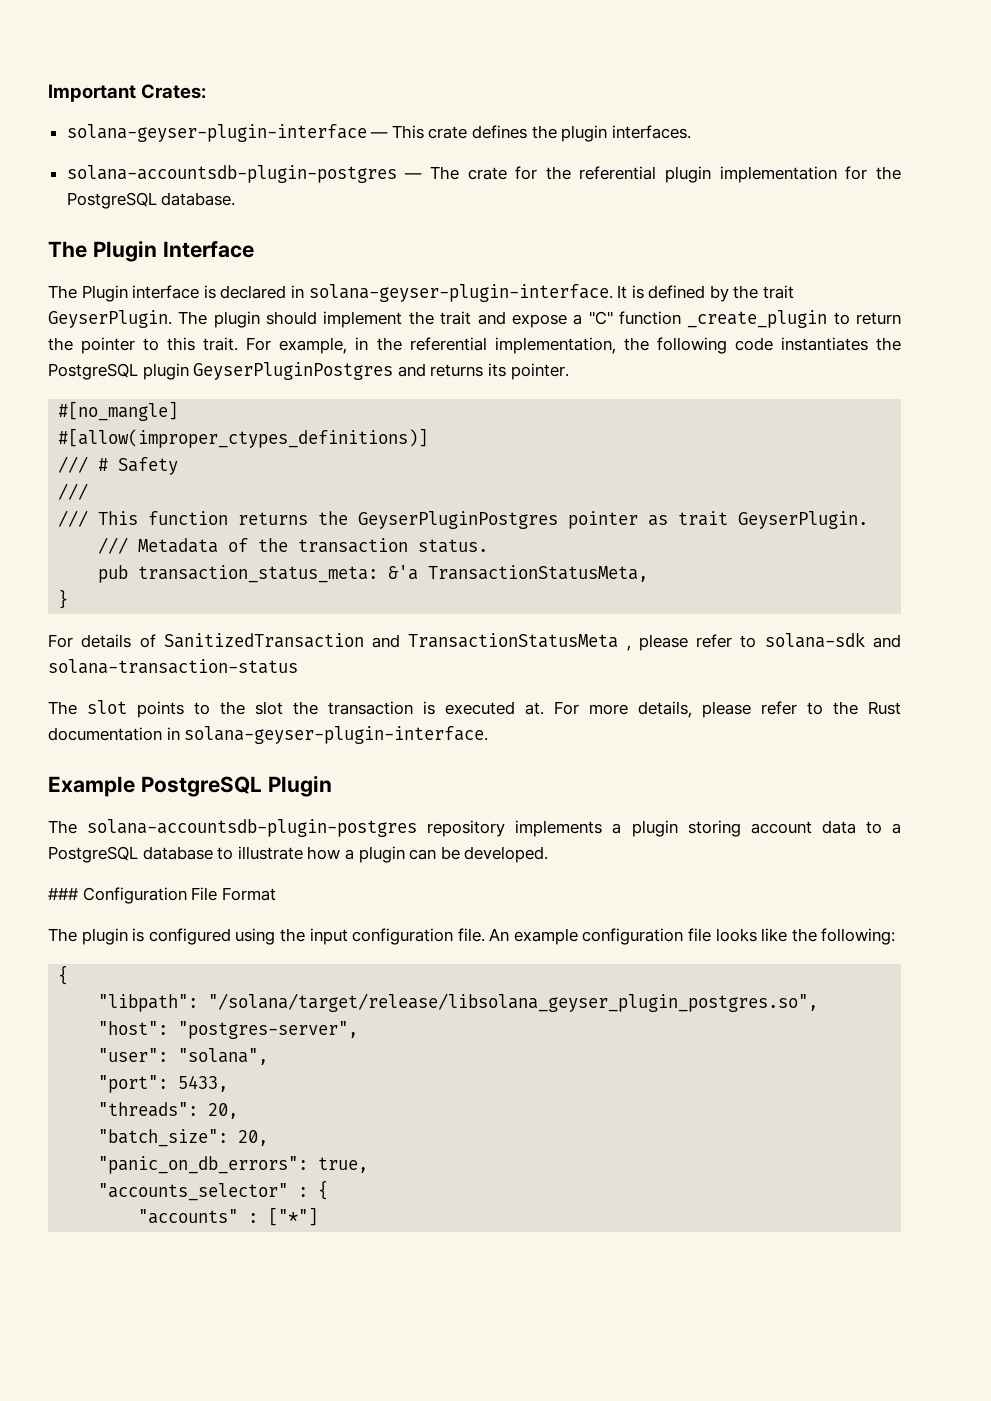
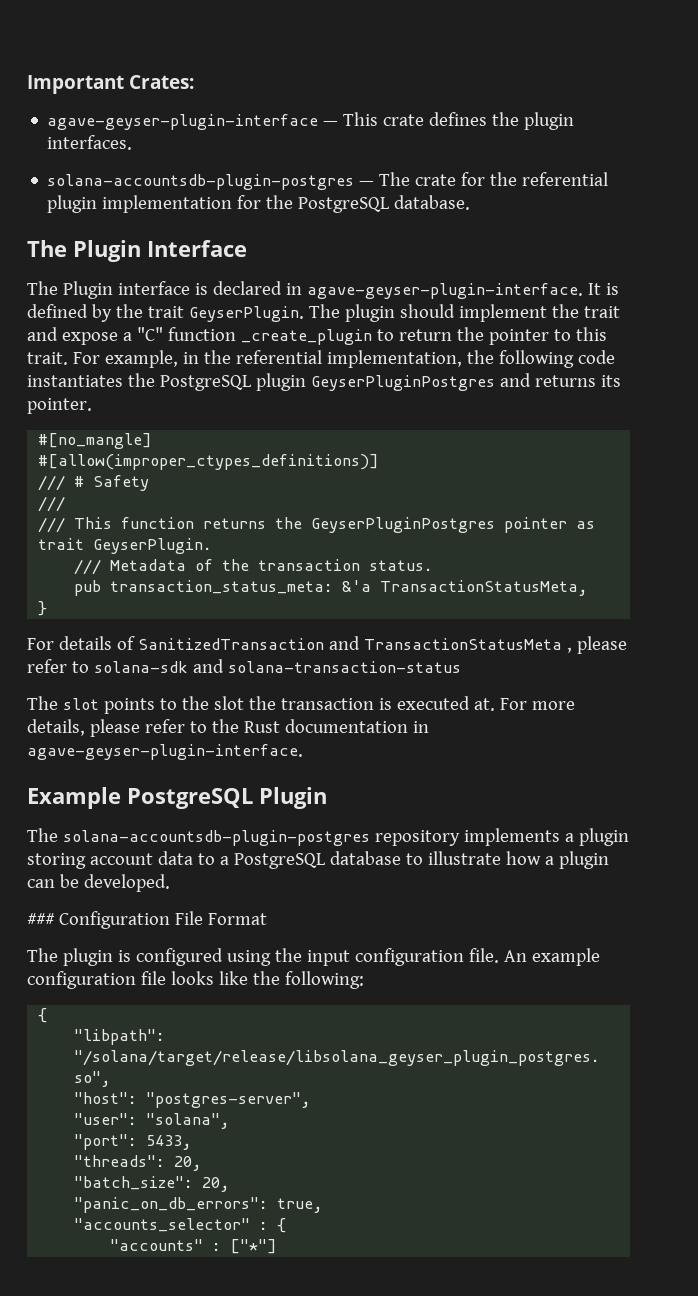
[66,124,367,142] solana-geyser-plugin-interface -> [47,114,319,130] agave-geyser-plugin-interface
[308,284,613,302] solana-geyser-plugin-interface. -> [306,283,583,299] agave-geyser-plugin-interface.
[184,726,489,744] solana-geyser-plugin-interface. -> [27,744,303,760] agave-geyser-plugin-interface.

